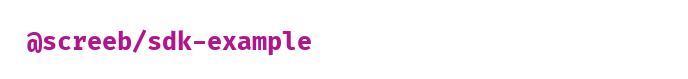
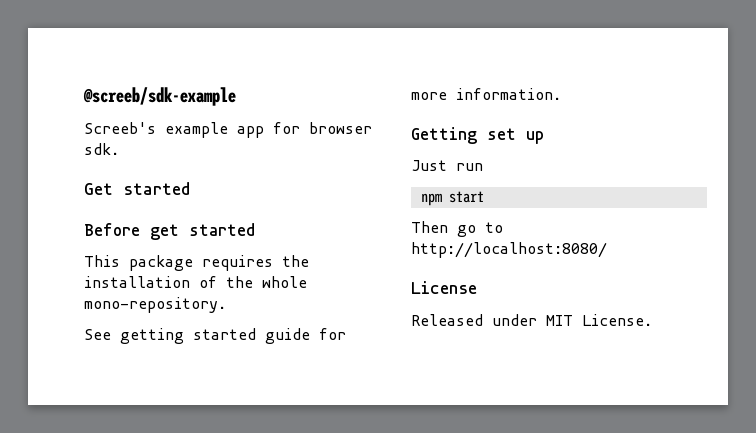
(312, 42) none -> [84,122,372,138] [84,143,119,155] [84,182,190,195] [84,223,255,240] [84,255,309,271] [84,276,307,288] [84,297,226,313] [84,328,346,344] [411,88,561,100] [411,127,544,144] [411,160,483,171] [420,191,484,206] [411,221,503,237] [411,242,607,258] [411,281,477,294] [411,314,652,326] // Screeb's example app for browser sdk. // Get started // Before get started // This package requires the installation of the whole mono-repository. // See getting started guide for more information. // Getting set up // Just run // npm start // Then go to http://localhost:8080/ // License // Released under MIT License.

